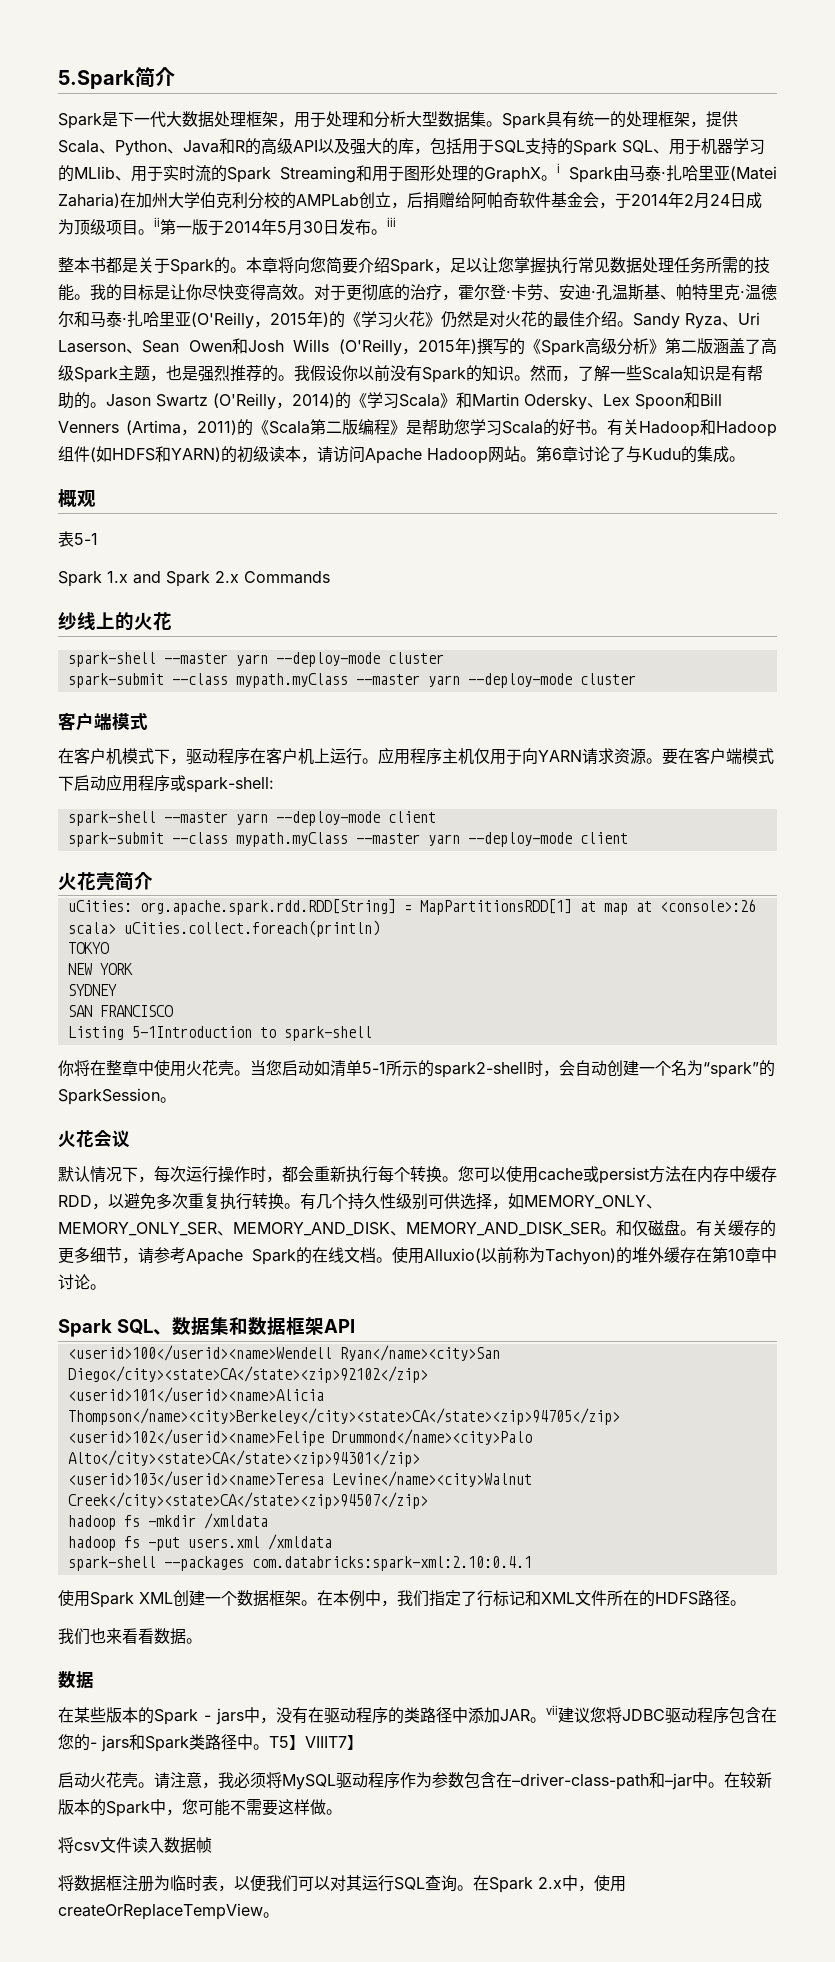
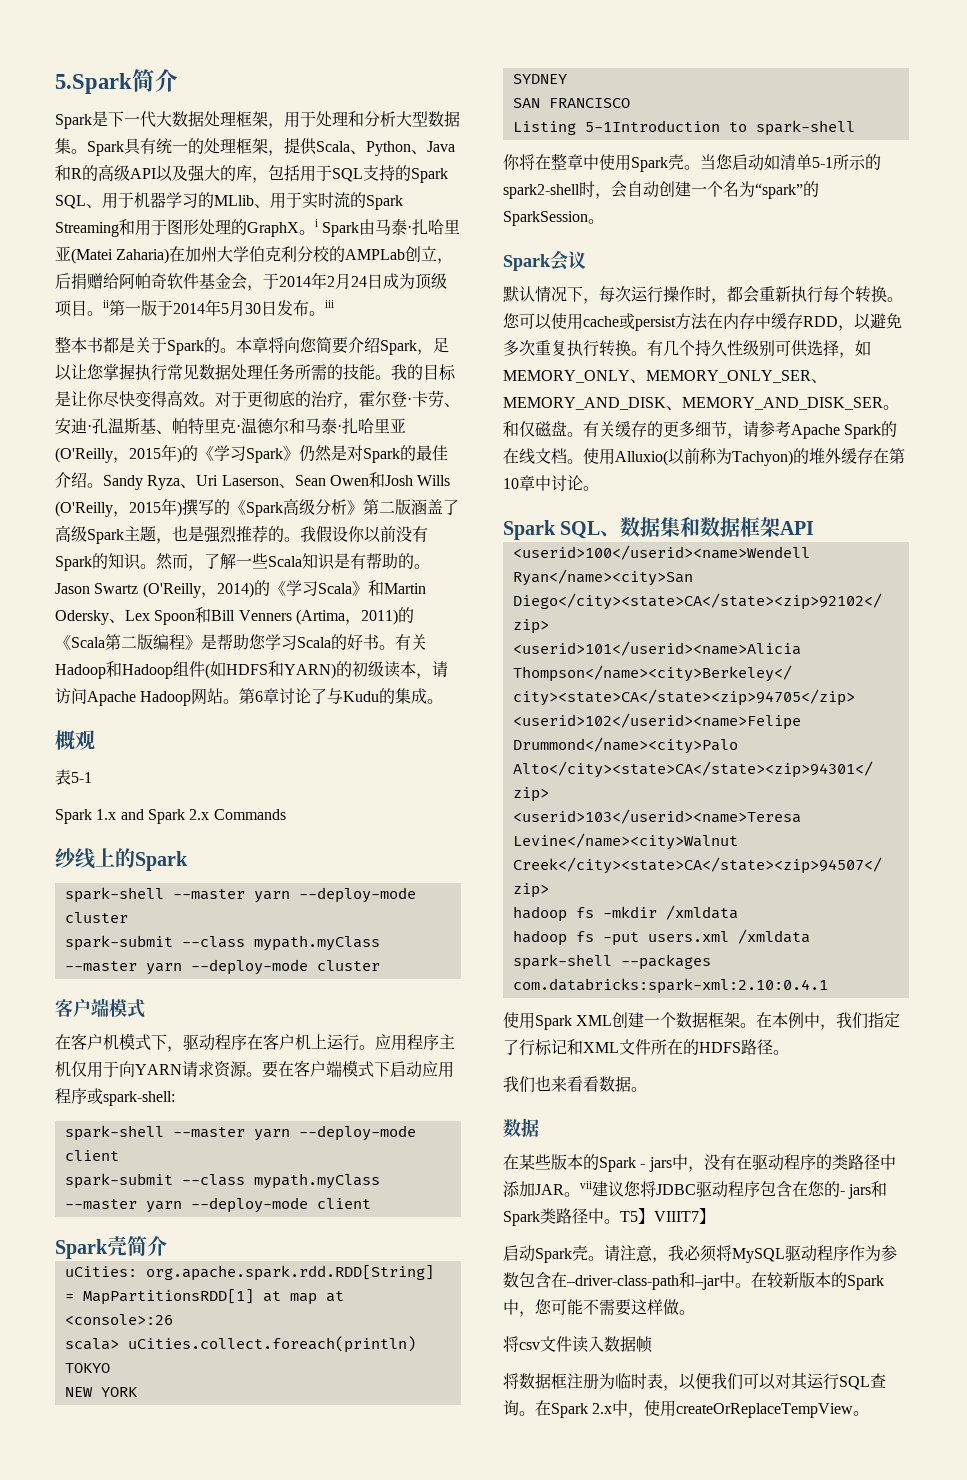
[393,311,425,327] 火花 -> [246,448,283,463] Spark
[505,311,537,327] 火花 -> [363,448,400,463] Spark
[134,612,172,631] 火花 -> [135,851,188,871] Spark
[58,872,96,891] 火花 -> [55,1239,108,1259] Spark
[186,1060,218,1076] 火花 -> [631,157,668,172] Spark
[58,1130,94,1148] 火花 -> [503,254,550,271] Spark
[90,1772,122,1788] 火花 -> [535,1248,572,1263] Spark

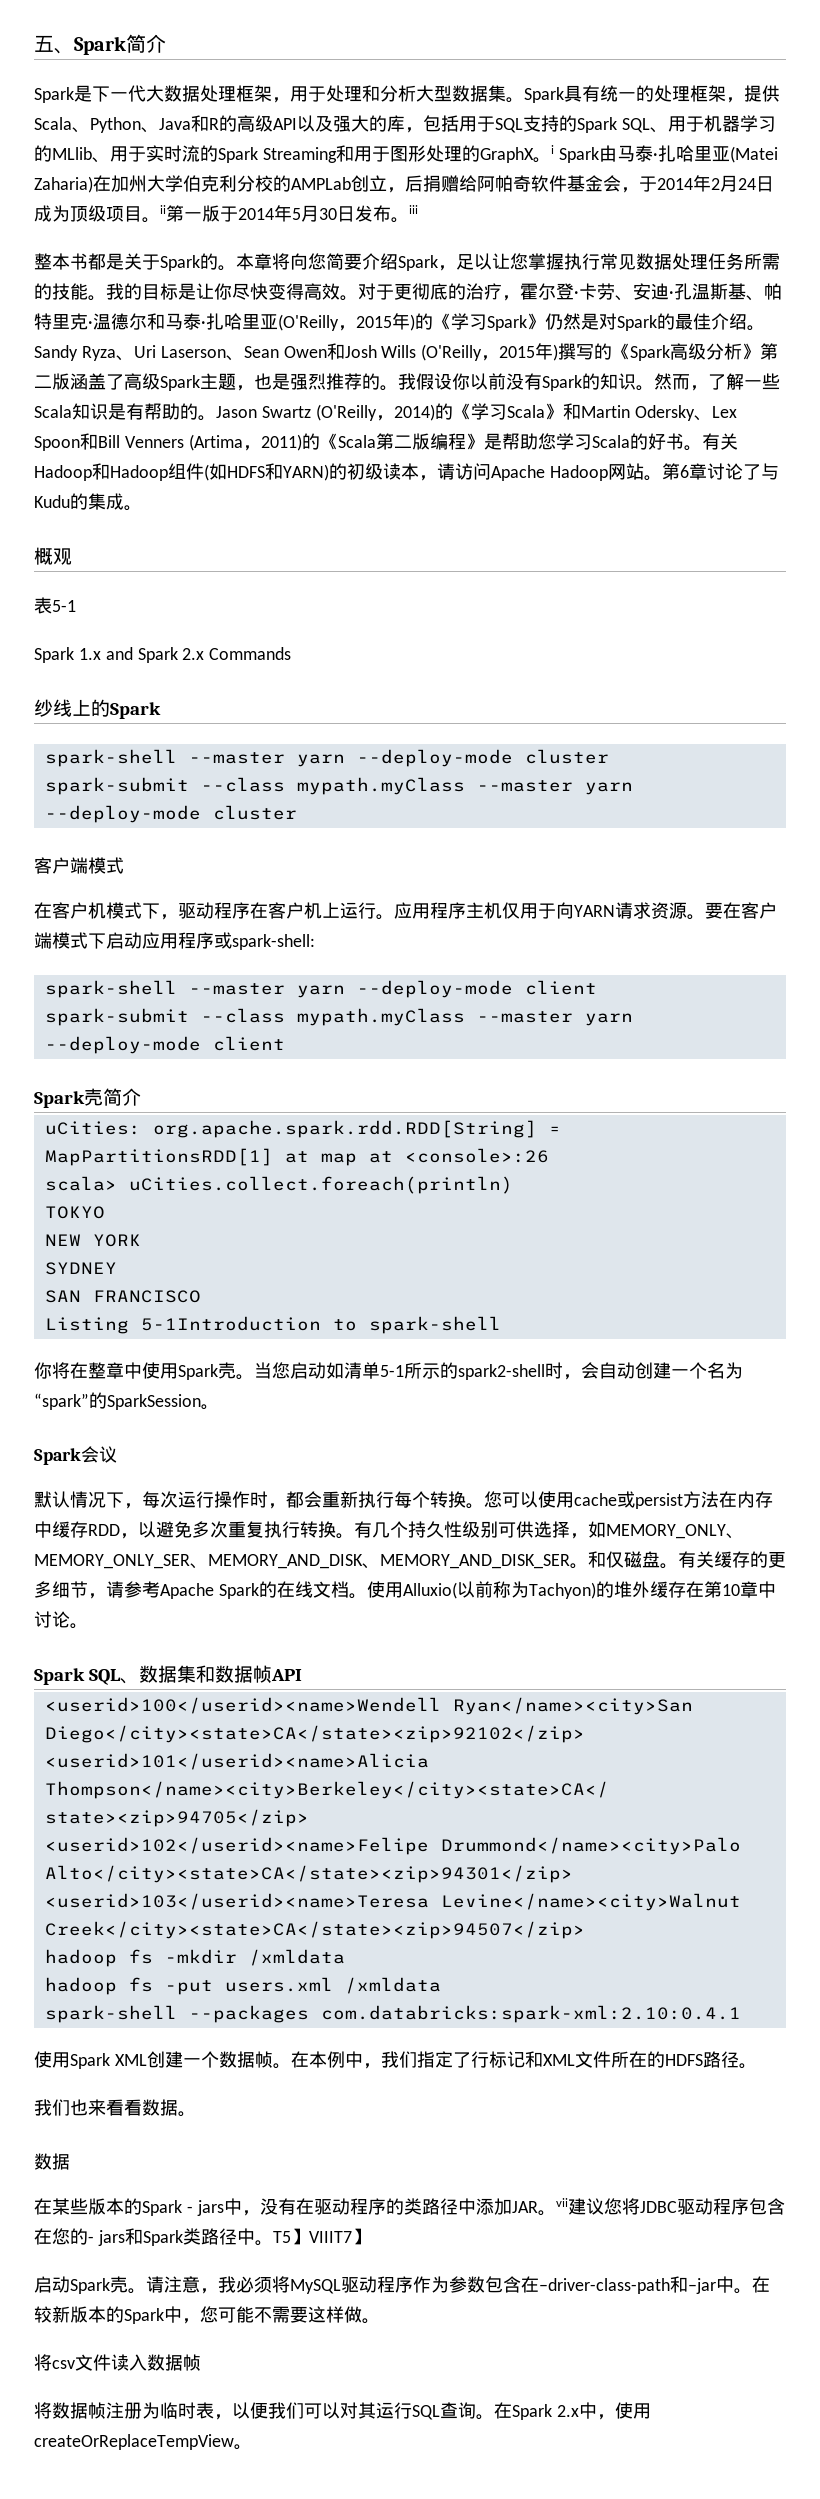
[55,73,132,94] 5.Spark -> [34,35,126,55] 五、Spark
[740,517,781,537] 框架 -> [253,1665,273,1683] 帧
[708,1012,741,1028] 框架 -> [254,2051,273,2068] 帧
[551,1373,567,1389] 框 -> [88,2402,106,2419] 帧

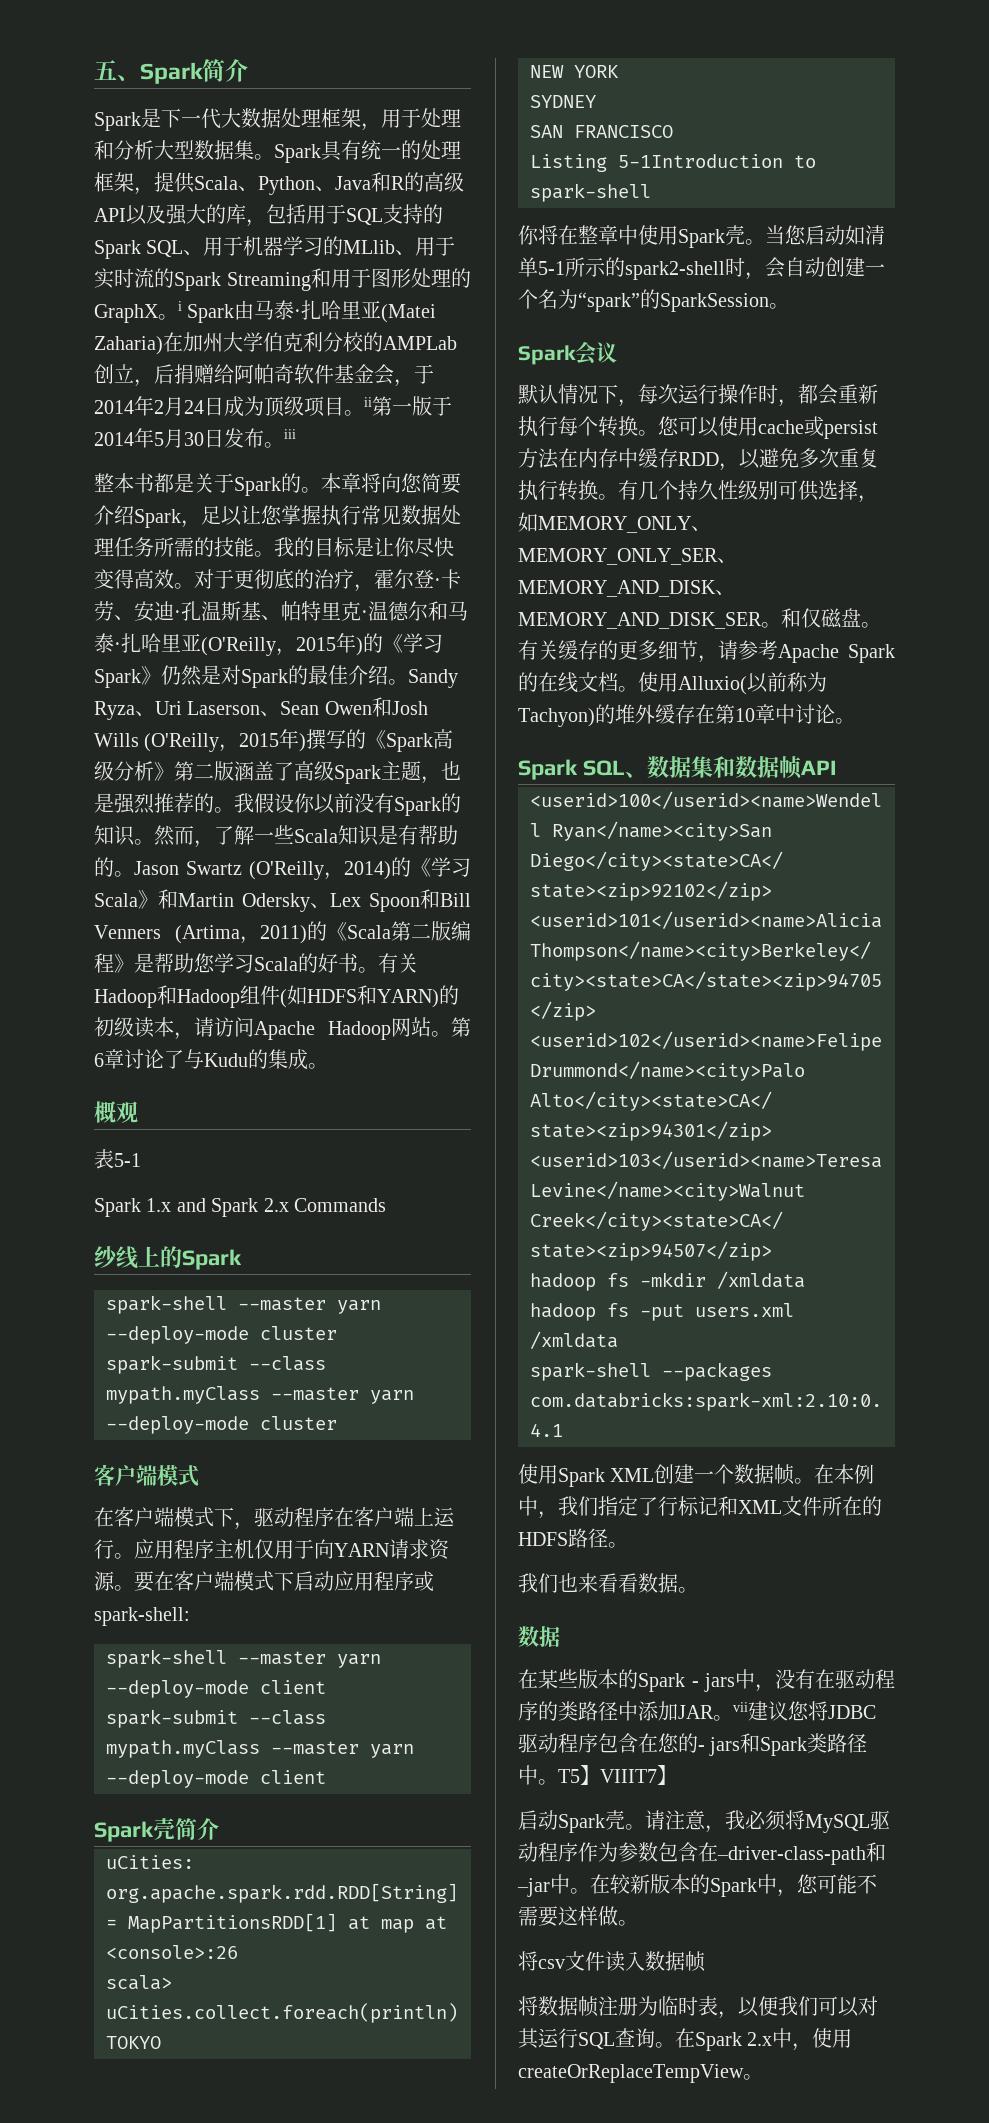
[88,902,106,919] 机 -> [154,1507,174,1527] 端
[304,902,322,919] 机 -> [394,1507,414,1527] 端

